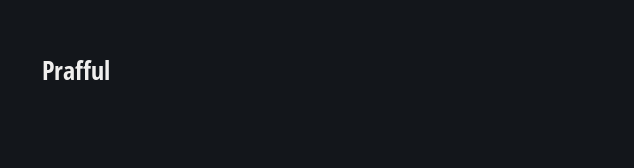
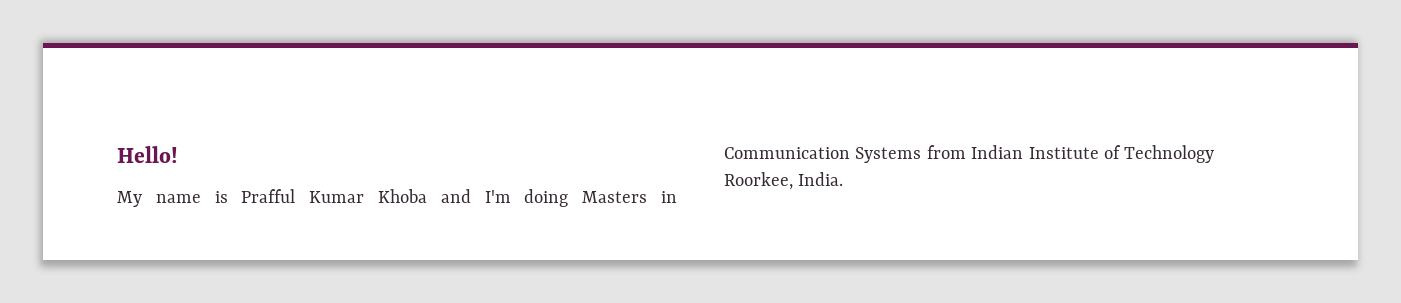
[42,60,110,80] Prafful -> [117,146,178,163] [117,189,677,207] [724,145,1215,163] [724,172,844,190] Hello! // My name is Prafful Kumar Khoba and I'm doing Masters in Communication Systems from Indian Institute of Technology Roorkee, India.

